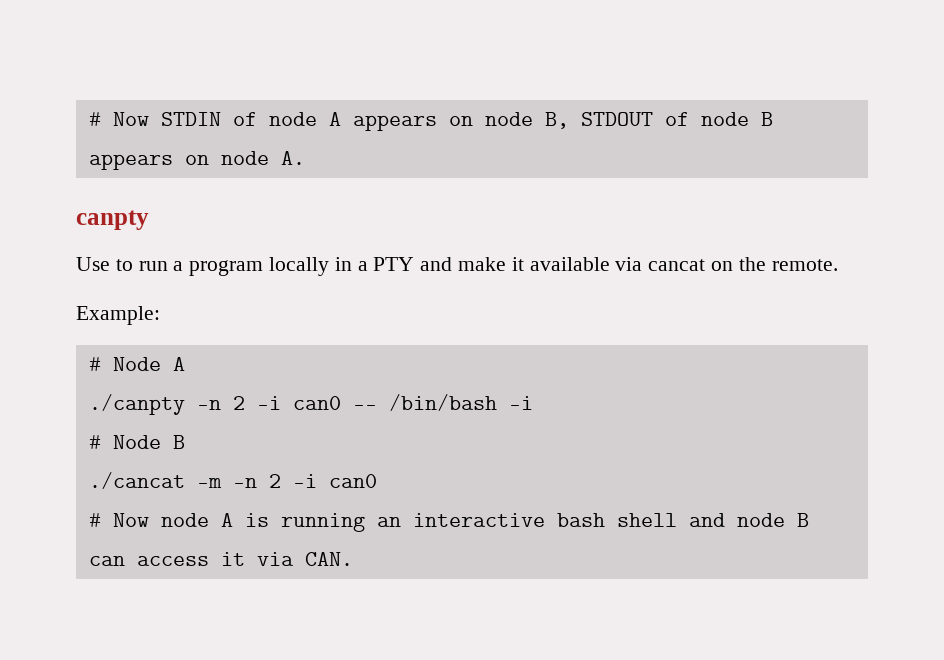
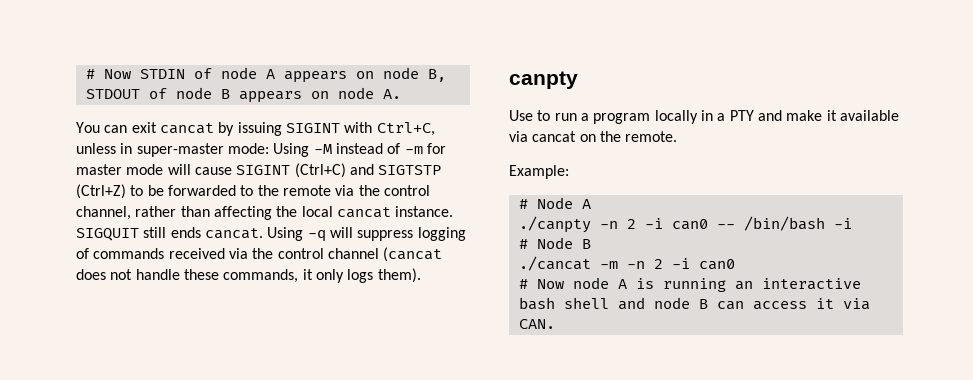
(305, 158) none -> [76,122,435,136] [76,143,446,157] [76,163,442,178] [76,184,430,199] [76,206,454,220] [76,227,466,242] [76,247,443,262] [76,268,421,283] // You can exit cancat by issuing SIGINT with Ctrl+C, unless in super-master mode: Using -M instead of -m for master mode will cause SIGINT (Ctrl+C) and SIGTSTP (Ctrl+Z) to be forwarded to the remote via the control channel, rather than affecting the local cancat instance. SIGQUIT still ends cancat. Using -q will suppress logging of commands received via the control channel (cancat does not handle these commands, it only logs them).

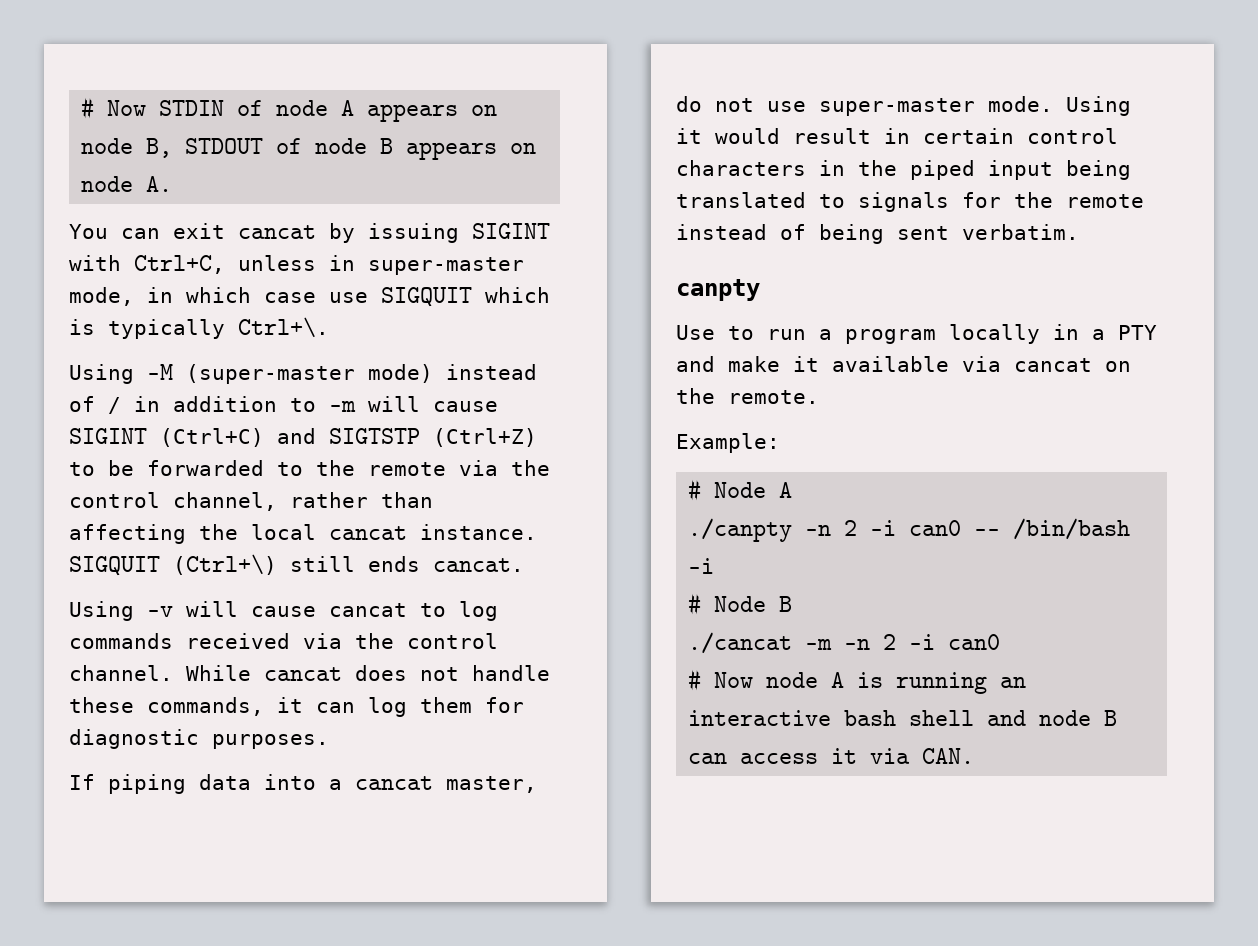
[227,143,446,157] [76,164,164,175] mode: Using -M instead of -m for master mode -> [69,287,550,307] [69,317,329,339] [69,364,537,384] [69,396,356,414] mode, in which case use SIGQUIT which is typically Ctrl+\. // Using -M (super-master mode) instead of / in addition to -m
(139, 234) none -> [173,554,277,575] (Ctrl+\)
[267,227,466,242] [76,248,89,259] Using -q will suppress logging of -> [69,601,498,621] // Using -v will cause cancat to log
[327,247,443,262] channel (cancat -> [69,665,342,681] channel. While cancat
[315,268,421,283] only logs them). -> [316,697,524,717] [69,729,329,749] [69,774,537,794] [676,96,1131,116] [676,128,1118,144] [676,160,1131,180] [676,192,1144,212] [676,224,1079,244] can log them for diagnostic purposes. // If piping data into a cancat master, do not use super-master mode. Using it would result in certain control characters in the piped input being translated to signals for the remote instead of being sent verbatim.

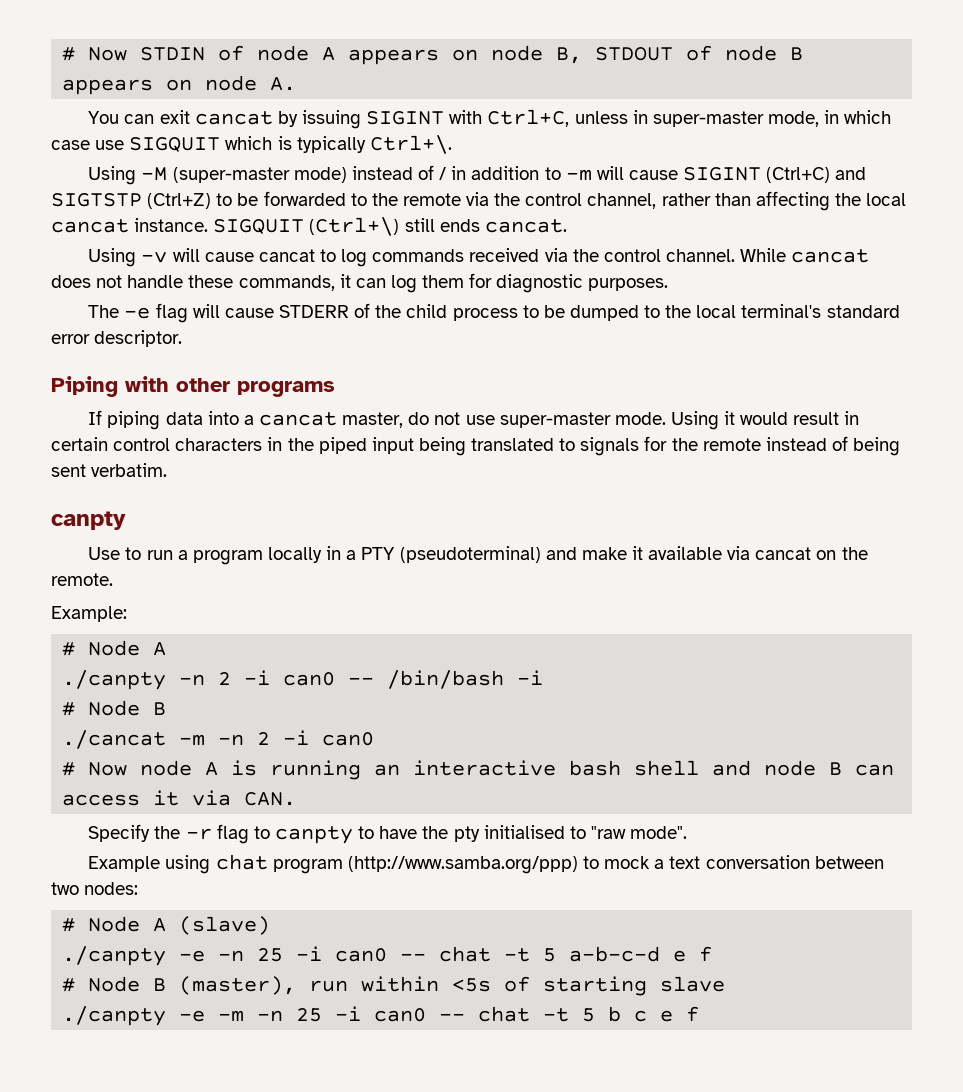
(329, 741) none -> [88,303,900,323] [51,330,183,347] [51,376,335,397] // The -e flag will cause STDERR of the child process to be dumped to the local terminal's standard error descriptor. // Piping with other programs
(1157, 332) none -> [399,546,541,563] (pseudoterminal)
(975, 756) none -> [88,824,688,844] [88,854,884,874] [51,882,139,895] [62,916,271,935] [62,946,713,966] [62,976,726,996] [62,1006,700,1026] // Specify the -r flag to canpty to have the pty initialised to "raw mode". // Example using chat program (http://www.samba.org/ppp) to mock a text conversation between two nodes: // # Node A (slave) // ./canpty -e -n 25 -i can0 -- chat -t 5 a-b-c-d e f // # Node B (master), run within <5s of starting slave // ./canpty -e -m -n 25 -i can0 -- chat -t 5 b c e f

